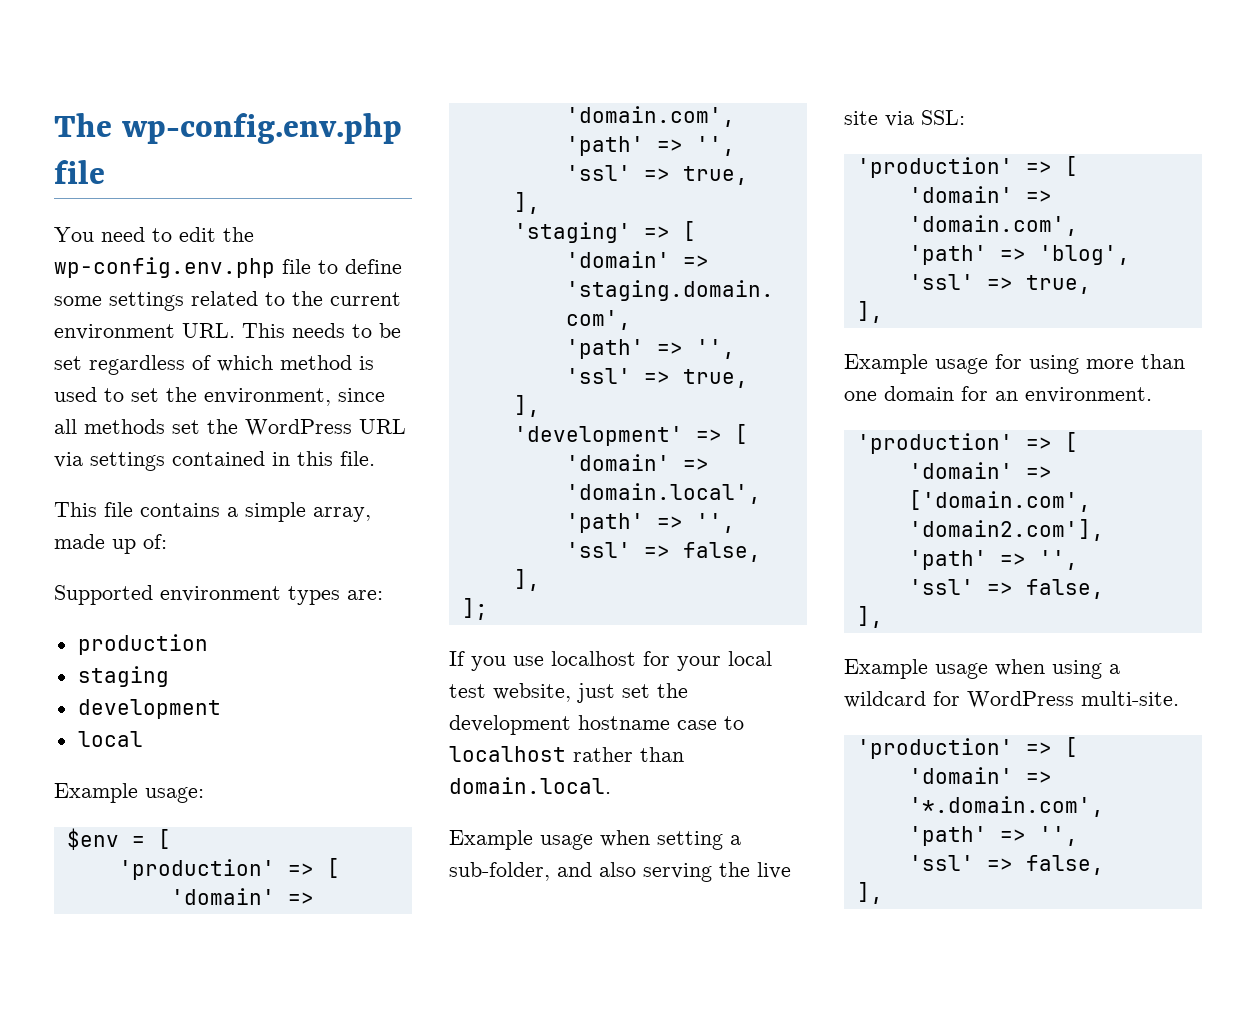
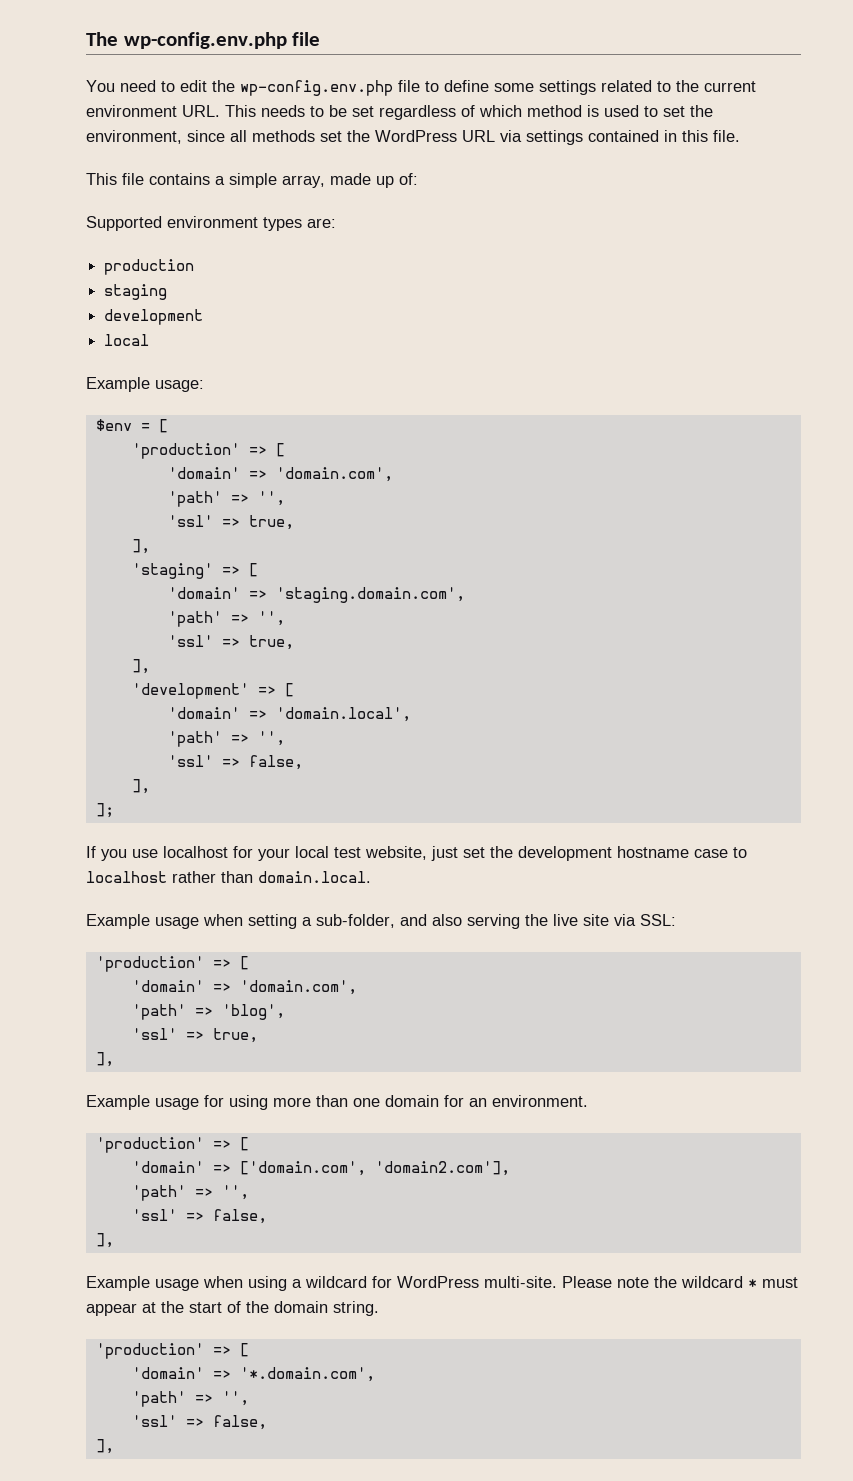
(1179, 698) none -> [562,1276,798,1288] [86,1301,379,1316] Please note the wildcard * must appear at the start of the domain string.

